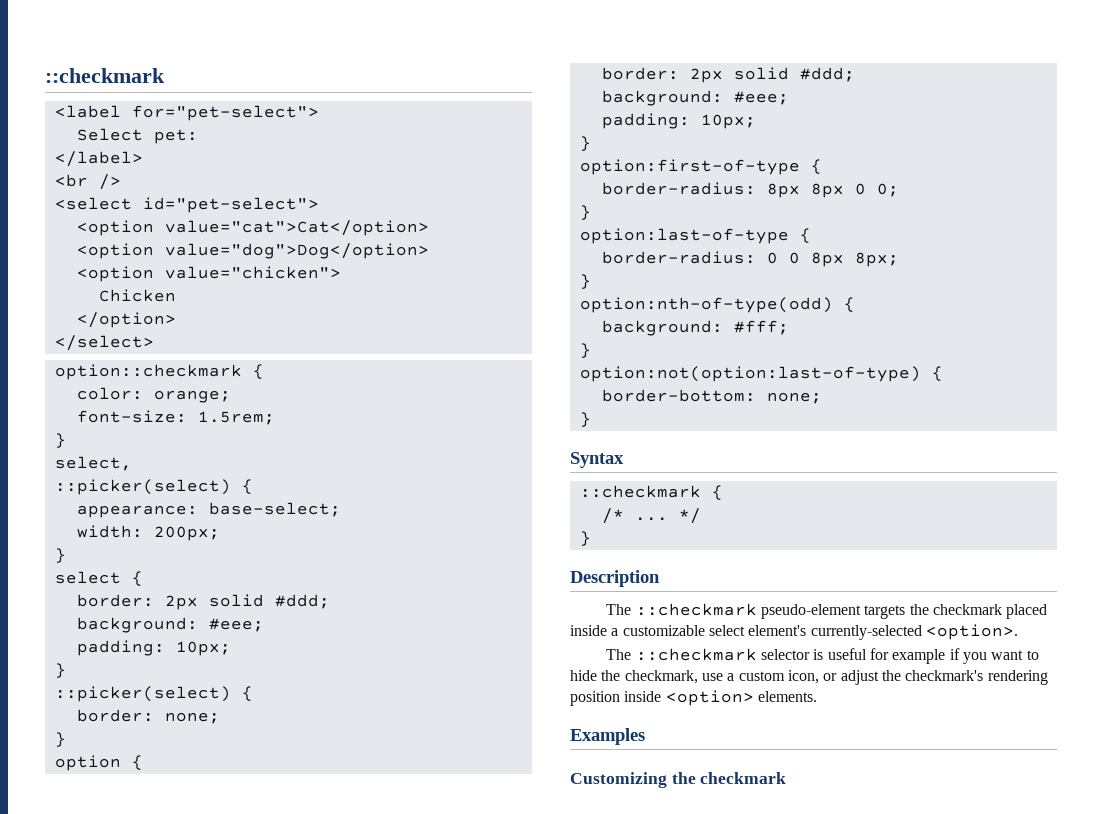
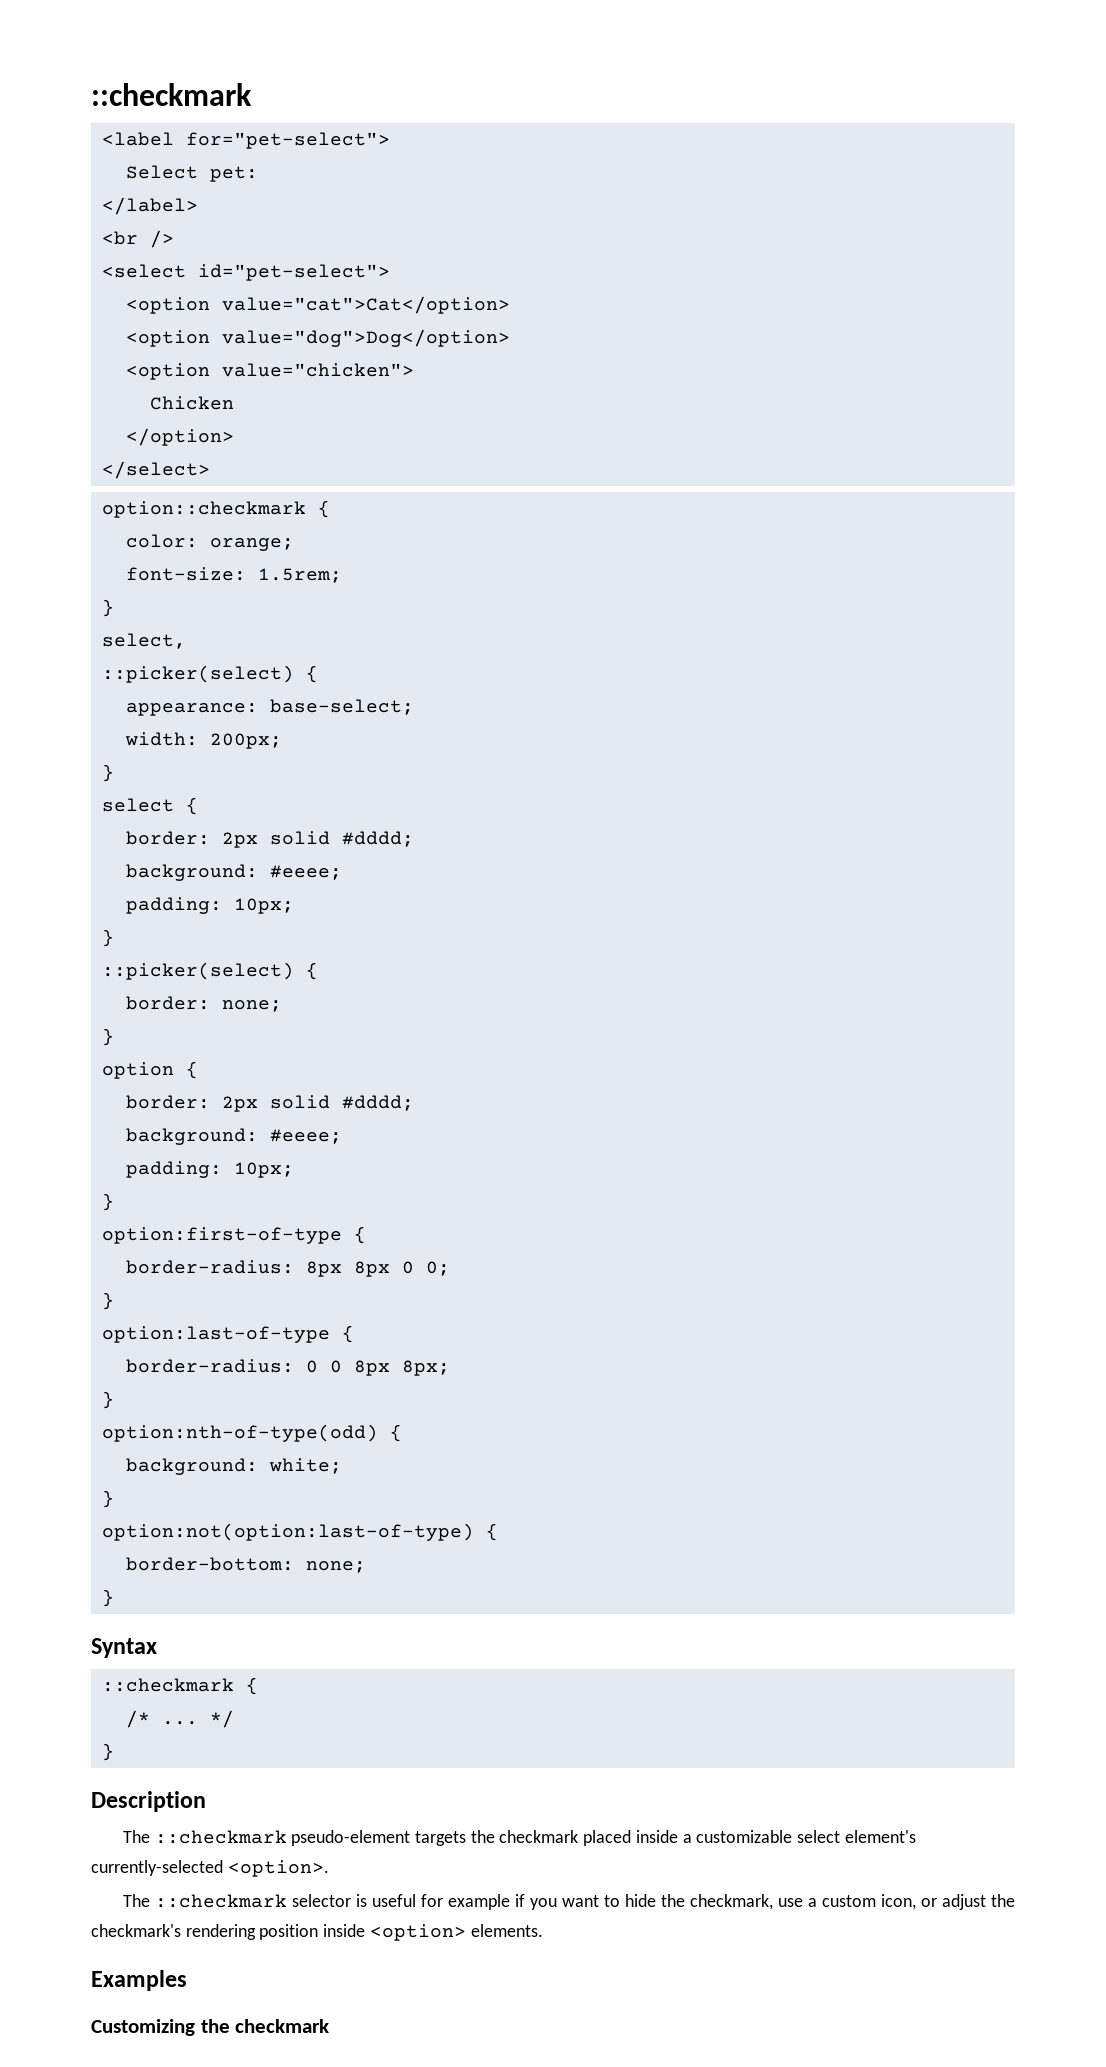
[274,594,330,609] [76,617,264,633] #ddd; // background: #eee; -> [341,831,414,847] [125,864,342,881] #dddd; // background: #eeee;
[799,67,855,82] [601,90,789,106] #ddd; // background: #eee; -> [341,1095,414,1111] [125,1128,342,1145] #dddd; // background: #eeee;
[733,320,789,335] #fff; -> [268,1458,342,1474] white;

